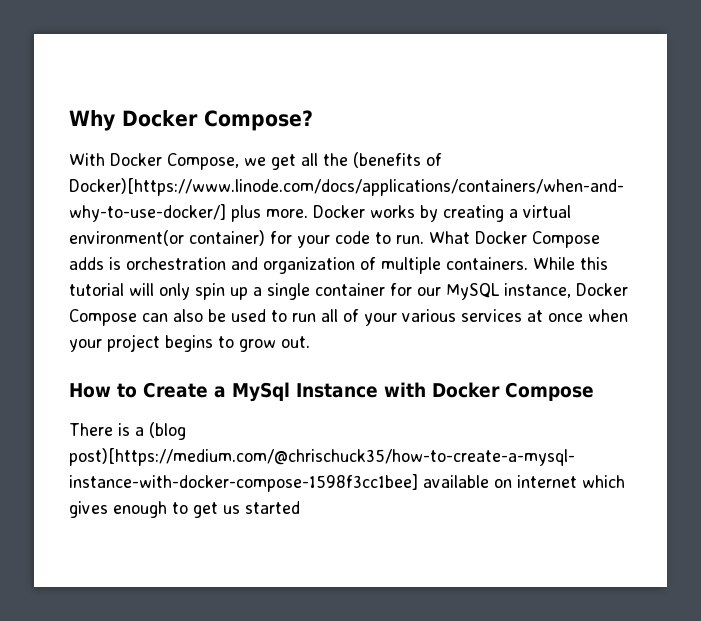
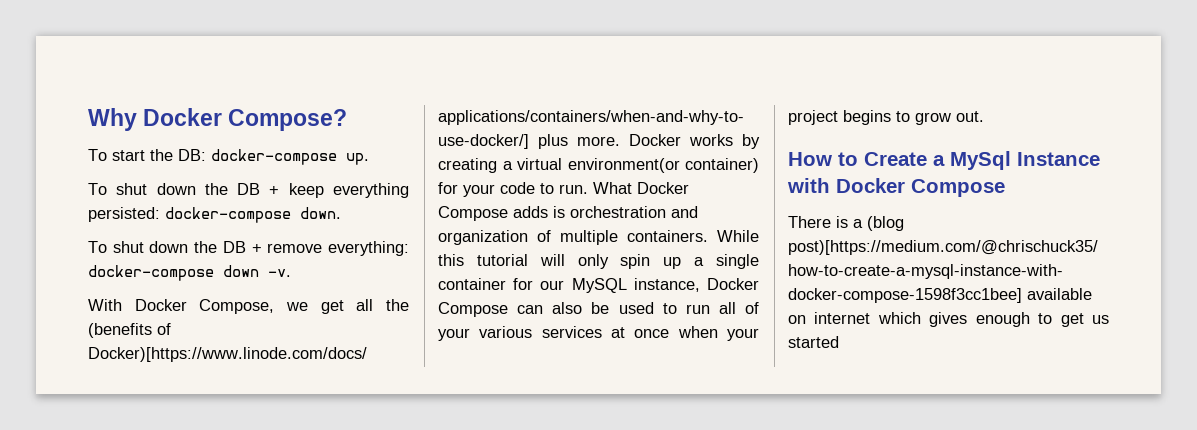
(313, 120) none -> [88,149,369,165] [88,183,409,198] [88,207,341,223] [88,241,409,256] [88,265,291,281] // To start the DB: docker-compose up. // To shut down the DB + keep everything persisted: docker-compose down. // To shut down the DB + remove everything: docker-compose down -v.

